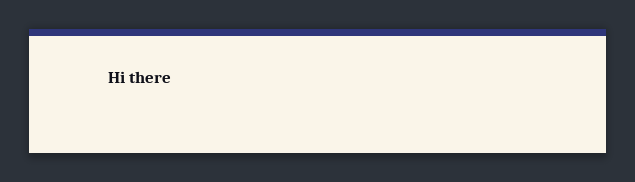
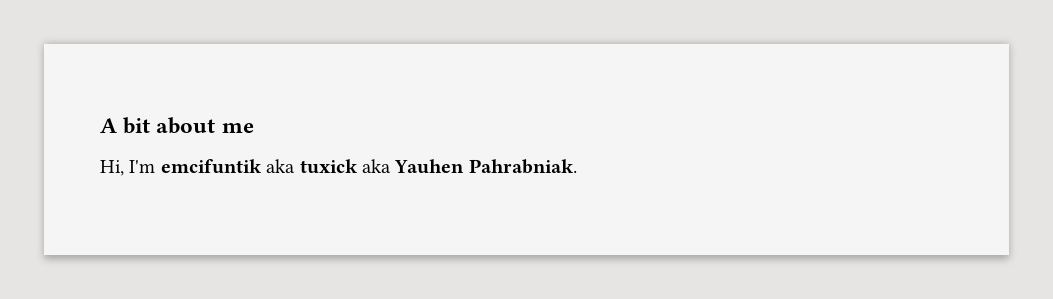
[108,71,172,83] Hi there -> [100,117,254,134] [100,159,577,176] A bit about me // Hi, I'm emcifuntik aka tuxick aka Yauhen Pahrabniak.

